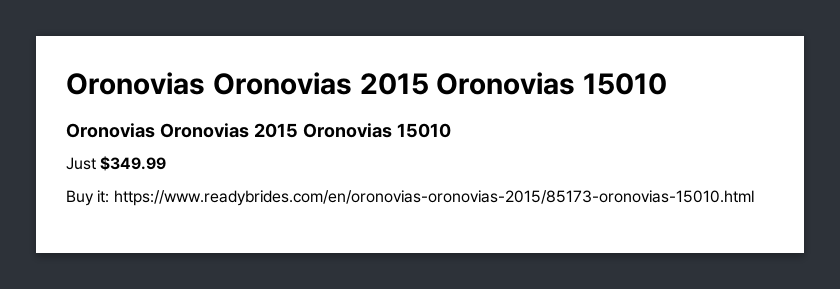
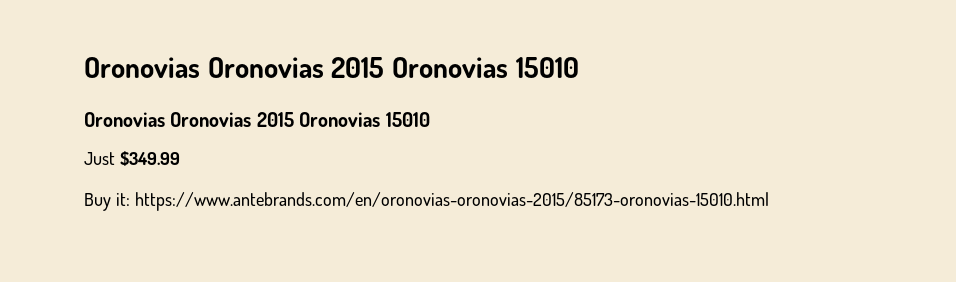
[113,190,754,206] https://www.readybrides.com/en/oronovias-oronovias-2015/85173-oronovias-15010.html -> [134,192,769,211] https://www.antebrands.com/en/oronovias-oronovias-2015/85173-oronovias-15010.html

